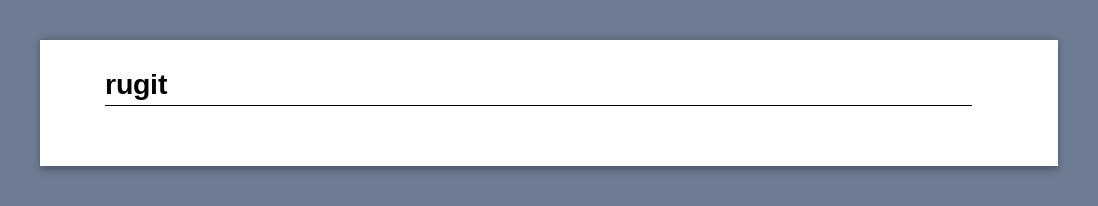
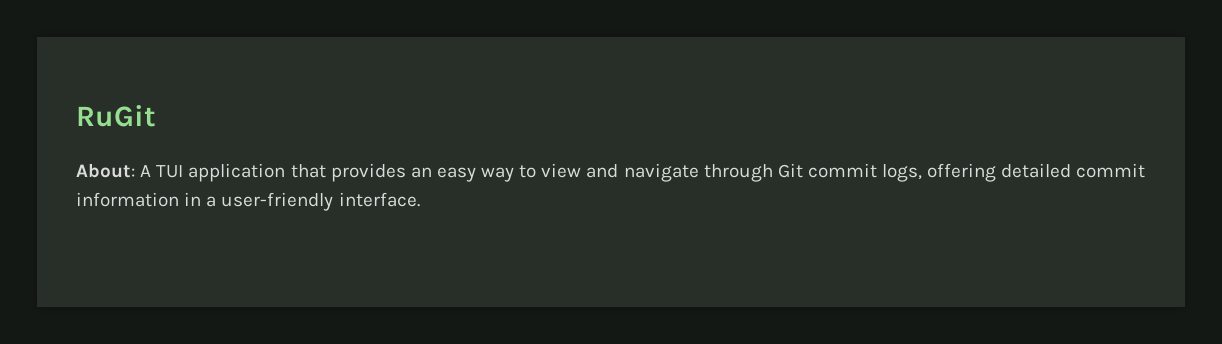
[105,74,168,100] rugit -> [76,105,156,127] [76,163,1146,182] [76,192,420,211] RuGit // About: A TUI application that provides an easy way to view and navigate through Git commit logs, offering detailed commit information in a user-friendly interface.

